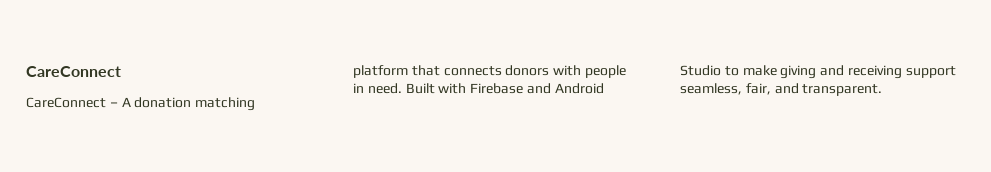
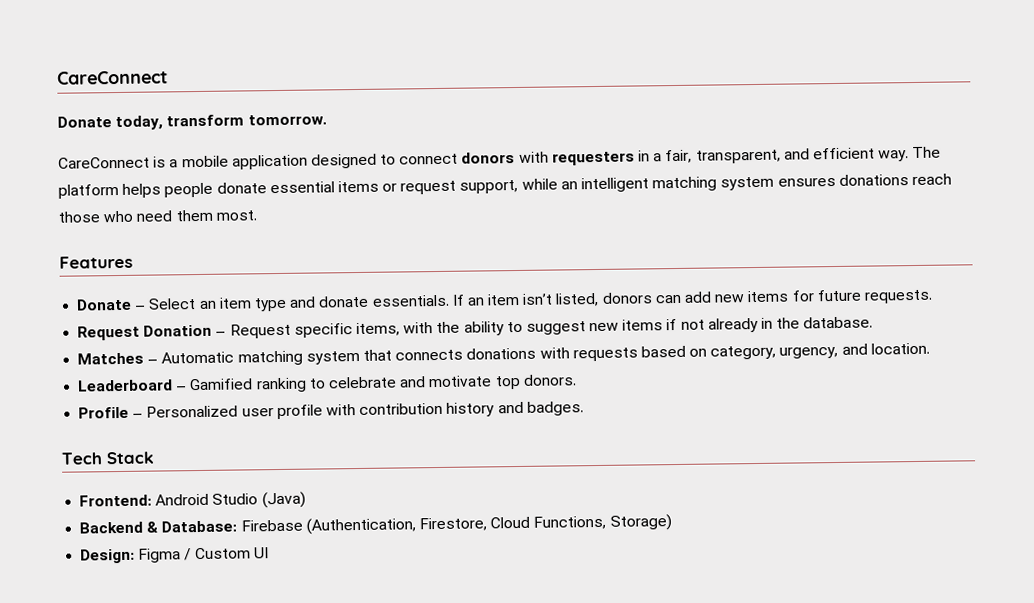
[26,97,256,111] [353,65,626,78] [353,83,604,94] [680,65,956,79] [680,83,883,96] CareConnect – A donation matching platform that connects donors with people in need. Built with Firebase and Android Studio to make giving and receiving support seamless, fair, and transparent. -> [57,114,327,131] [58,146,942,170] [58,173,952,199] [58,209,257,223] [59,255,133,269] [76,289,933,312] [77,316,874,341] [77,342,930,366] [77,374,577,393] [78,401,584,420] [61,451,155,465] [79,491,306,509] [79,514,672,535] [80,547,269,564] Donate today, transform tomorrow. // CareConnect is a mobile application designed to connect donors with requesters in a fair, transparent, and efficient way. The platform helps people donate essential items or request support, while an intelligent matching system ensures donations reach those who need them most. // Features // Donate – Select an item type and donate essentials. If an item isn’t listed, donors can add new items for future requests. // Request Donation – Request specific items, with the ability to suggest new items if not already in the database. // Matches – Automatic matching system that connects donations with requests based on category, urgency, and location. // Leaderboard – Gamified ranking to celebrate and motivate top donors. // Profile – Personalized user profile with contribution history and badges. // Tech Stack // Frontend: Android Studio (Java) // Backend & Database: Firebase (Authentication, Firestore, Cloud Functions, Storage) // Design: Figma / Custom UI

